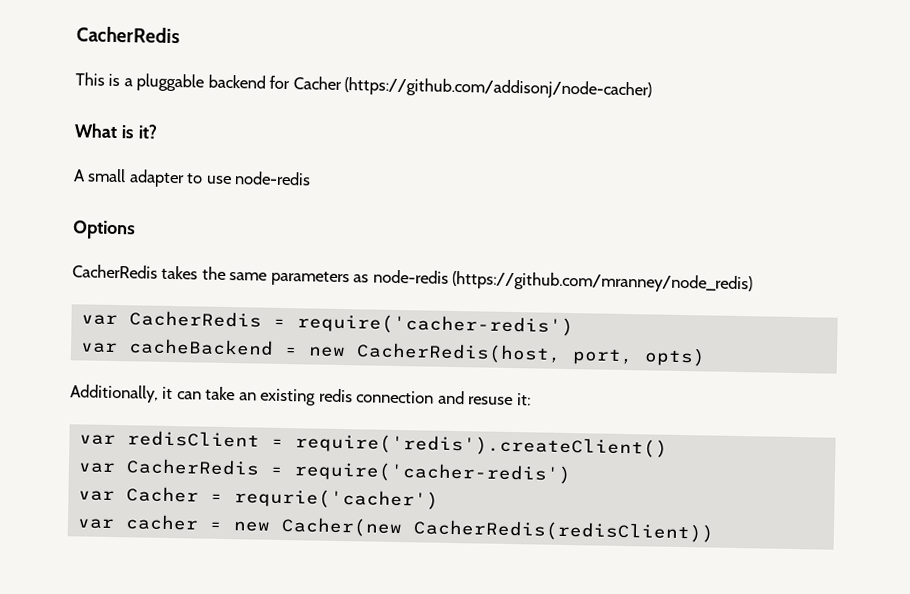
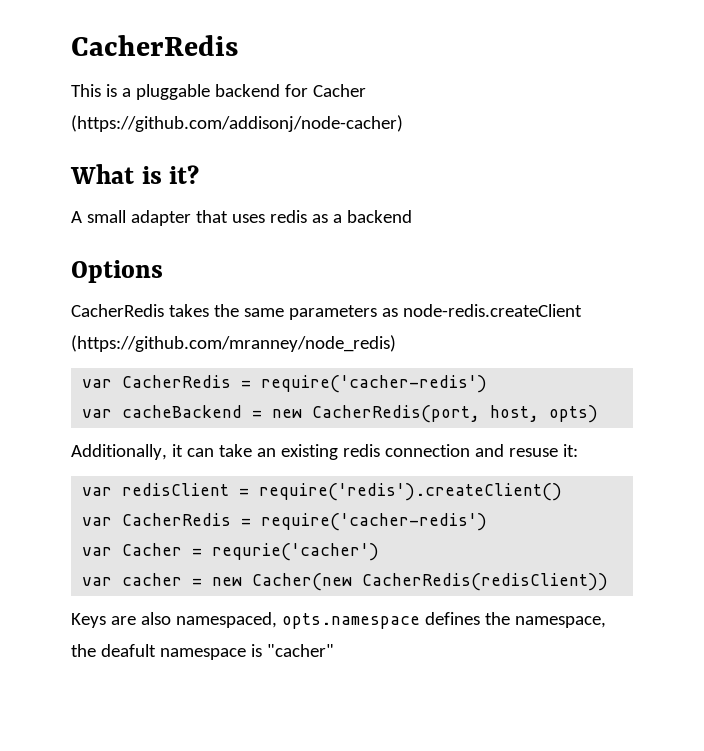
[186,171,312,186] to use node-redis -> [195,210,412,223] that uses redis as a backend
[372,269,449,284] node-redis -> [402,304,582,317] node-redis.createClient
[355,342,634,366] CacherRedis(host, port, -> [312,405,540,423] CacherRedis(port, host,
(715, 531) none -> [71,612,606,629] [71,644,334,660] // Keys are also namespaced, opts.namespace defines the namespace, the deafult namespace is "cacher"

